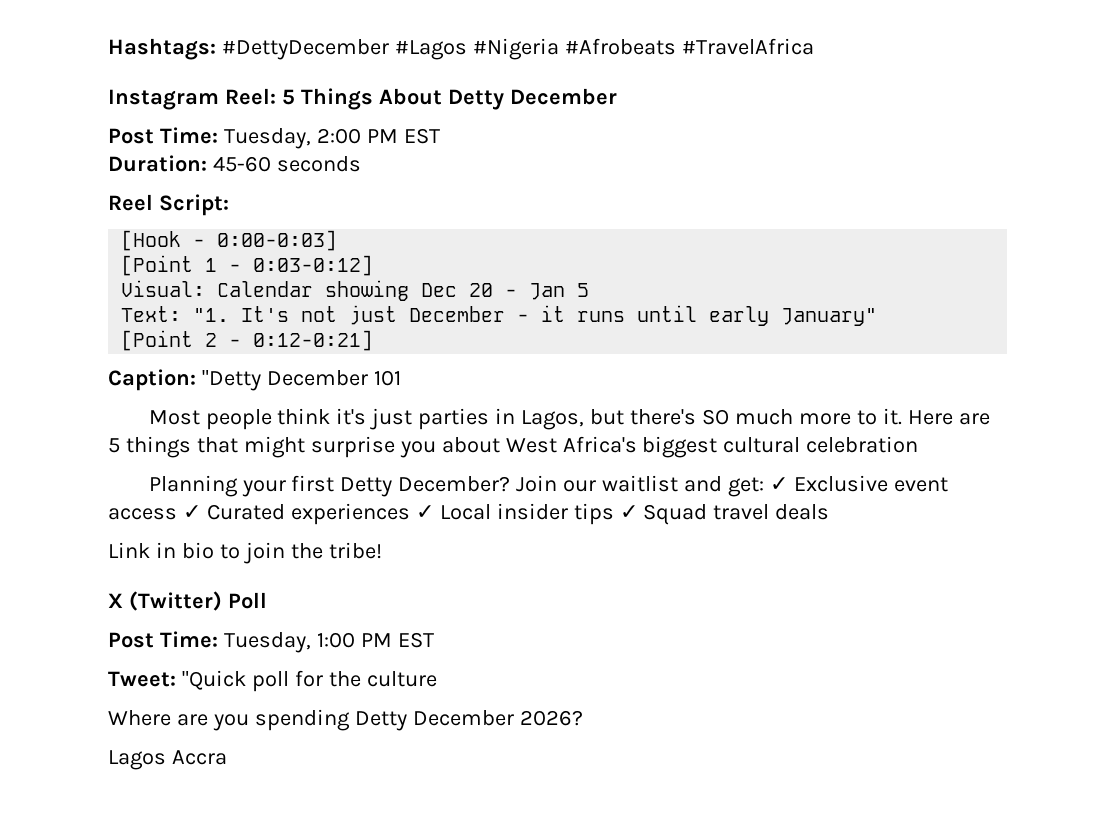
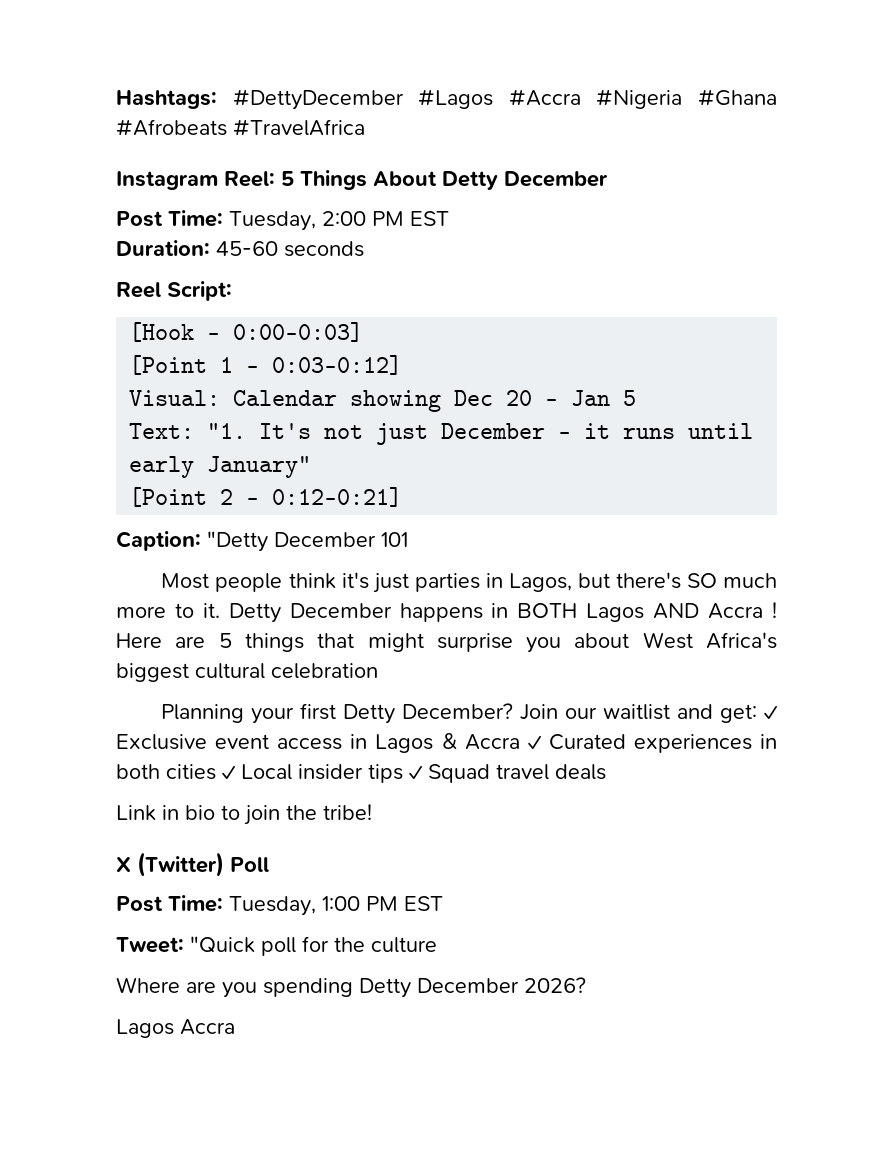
[472,38,559,60] #Nigeria -> [508,89,778,109] #Accra #Nigeria #Ghana
(902, 416) none -> [228,602,777,623] Detty December happens in BOTH Lagos AND Accra !
[182,503,410,525] ✓ Curated experiences -> [350,733,778,753] [116,764,216,780] in Lagos & Accra ✓ Curated experiences in both cities

